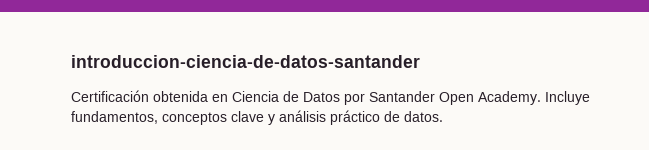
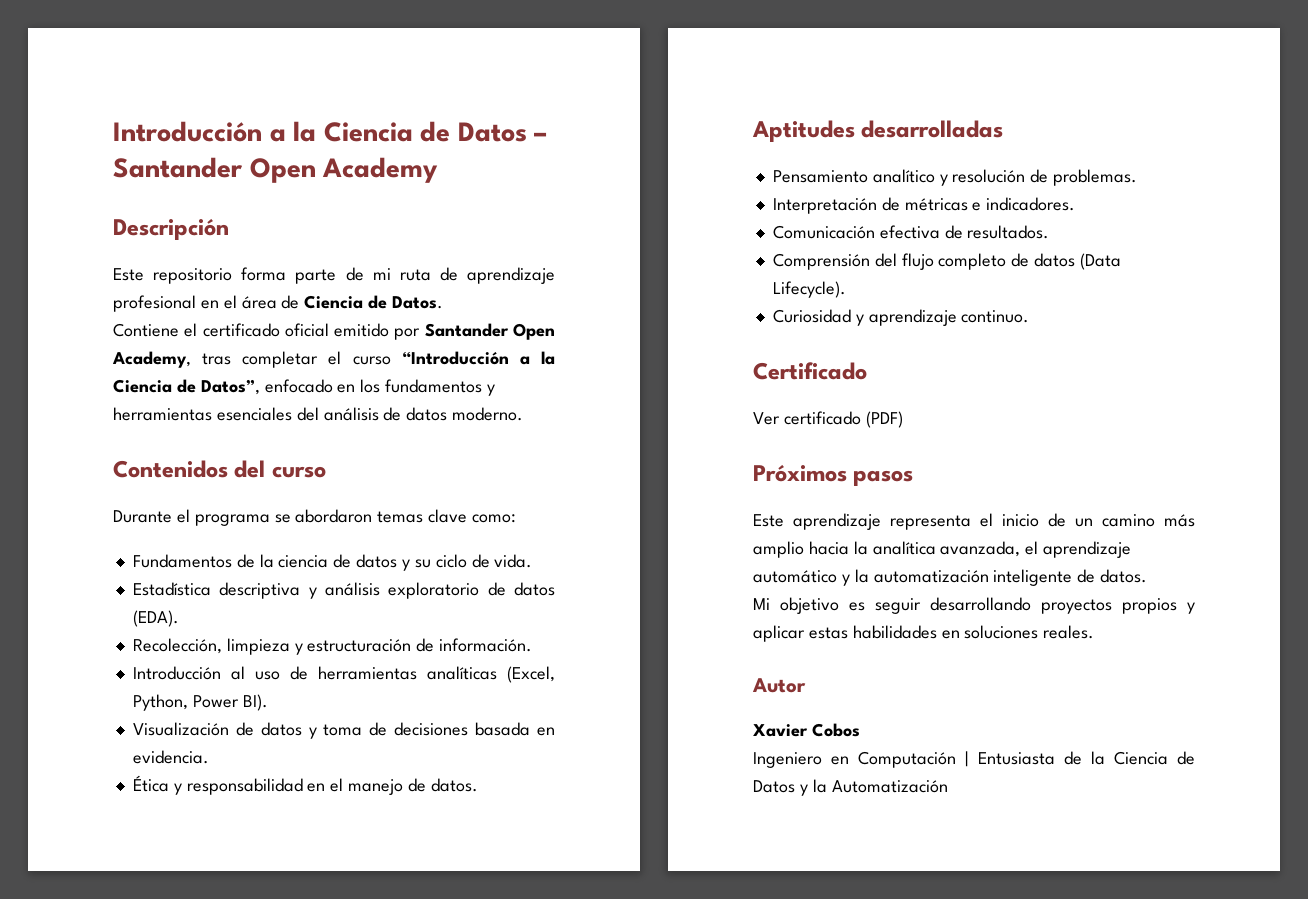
[71,55,420,68] [71,90,590,105] [71,110,443,125] introduccion-ciencia-de-datos-santander // Certificación obtenida en Ciencia de Datos por Santander Open Academy. Incluye fundamentos, conceptos clave y análisis práctico de datos. -> [113,121,548,142] [113,157,439,183] [113,218,229,240] [113,267,555,284] [113,295,444,312] [113,323,555,340] [112,351,555,368] [113,379,496,396] [113,407,524,421] [113,460,326,478] [113,509,517,526] [132,554,533,571] [132,582,555,599] [132,610,179,627] [132,638,533,655] [132,666,555,683] [132,694,268,711] [132,722,555,739] [132,750,209,764] [132,775,478,795] [752,120,1004,142] [772,169,1138,186] [772,197,1076,214] [772,225,1050,239] [772,253,1121,270] [772,281,846,298] [772,309,1030,326] [753,362,867,380] [753,411,903,428] [753,464,914,486] [753,513,1195,530] [753,541,1132,558] [753,569,1148,586] [753,597,1195,614] [753,625,1095,642] [752,678,806,693] [753,723,860,737] [753,751,1195,768] [753,779,948,796] Introducción a la Ciencia de Datos – Santander Open Academy // Descripción // Este repositorio forma parte de mi ruta de aprendizaje profesional en el área de Ciencia de Datos. // Contiene el certificado oficial emitido por Santander Open Academy, tras completar el curso “Introducción a la Ciencia de Datos”, enfocado en los fundamentos y herramientas esenciales del análisis de datos moderno. // Contenidos del curso // Durante el programa se abordaron temas clave como: // Fundamentos de la ciencia de datos y su ciclo de vida. // Estadística descriptiva y análisis exploratorio de datos (EDA). // Recolección, limpieza y estructuración de información. // Introducción al uso de herramientas analíticas (Excel, Python, Power BI). // Visualización de datos y toma de decisiones basada en evidencia. // Ética y responsabilidad en el manejo de datos. // Aptitudes desarrolladas // Pensamiento analítico y resolución de problemas. // Interpretación de métricas e indicadores. // Comunicación efectiva de resultados. // Comprensión del flujo completo de datos (Data Lifecycle). // Curiosidad y aprendizaje continuo. // Certificado // Ver certificado (PDF) // Próximos pasos // Este aprendizaje representa el inicio de un camino más amplio hacia la analítica avanzada, el aprendizaje automático y la automatización inteligente de datos. // Mi objetivo es seguir desarrollando proyectos propios y aplicar estas habilidades en soluciones reales. // Autor // Xavier Cobos // Ingeniero en Computación | Entusiasta de la Ciencia de Datos y la Automatización

